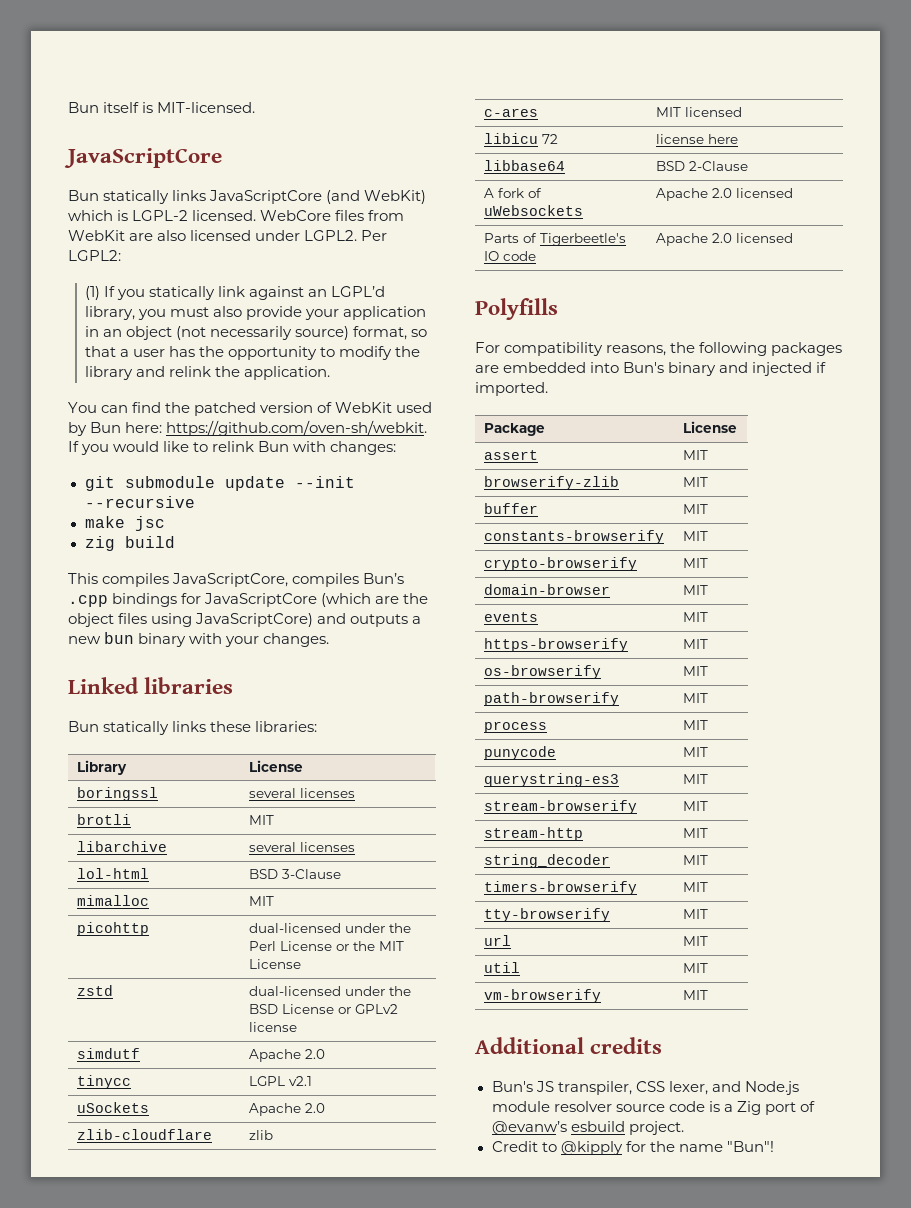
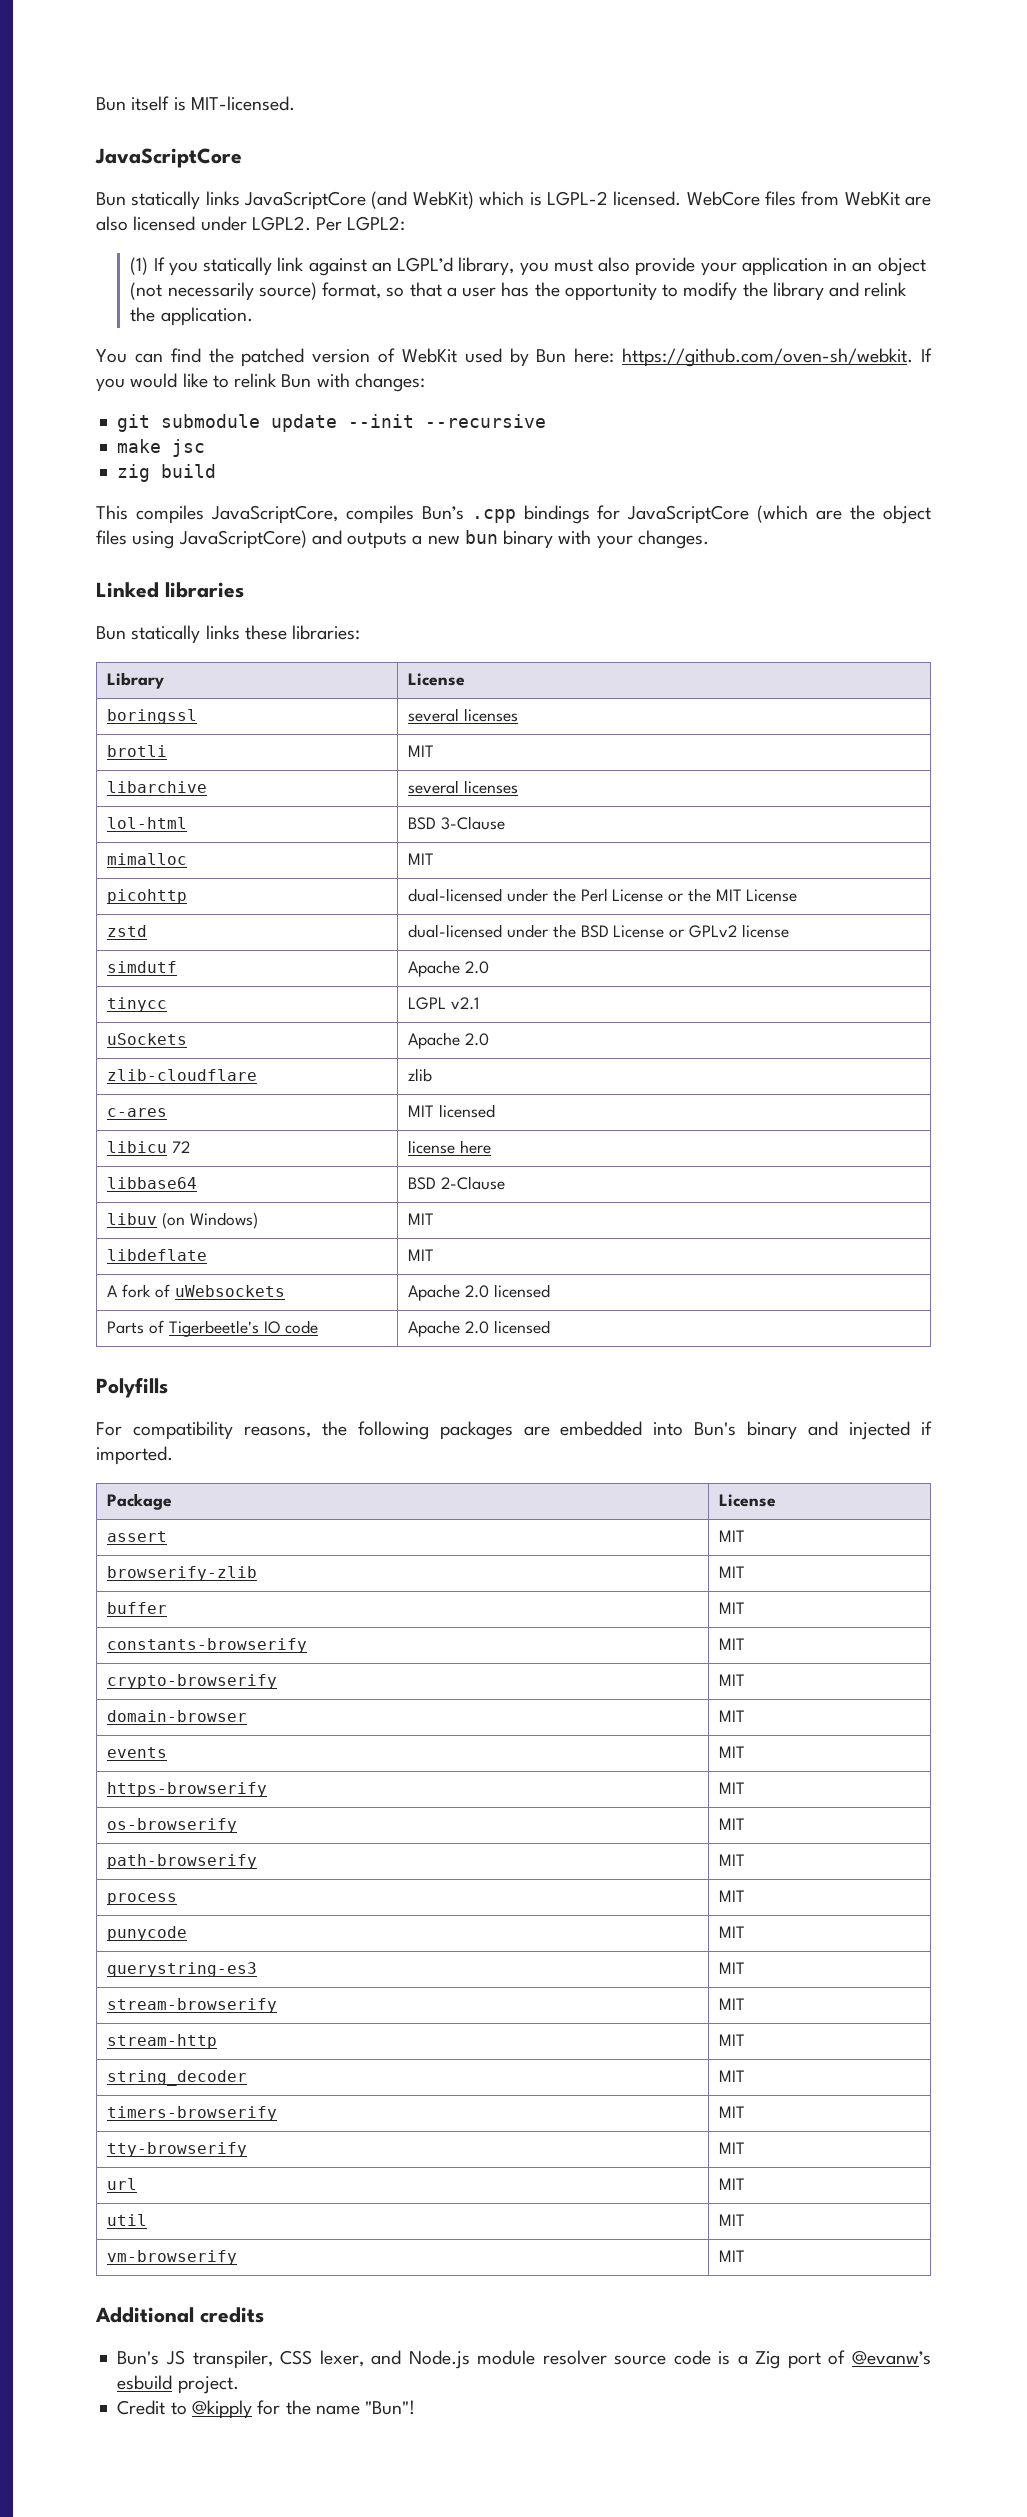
(749, 166) none -> [107,1212,258,1229] [408,1213,435,1225] [107,1249,208,1261] [408,1249,435,1261] // libuv (on Windows) | MIT // libdeflate | MIT

